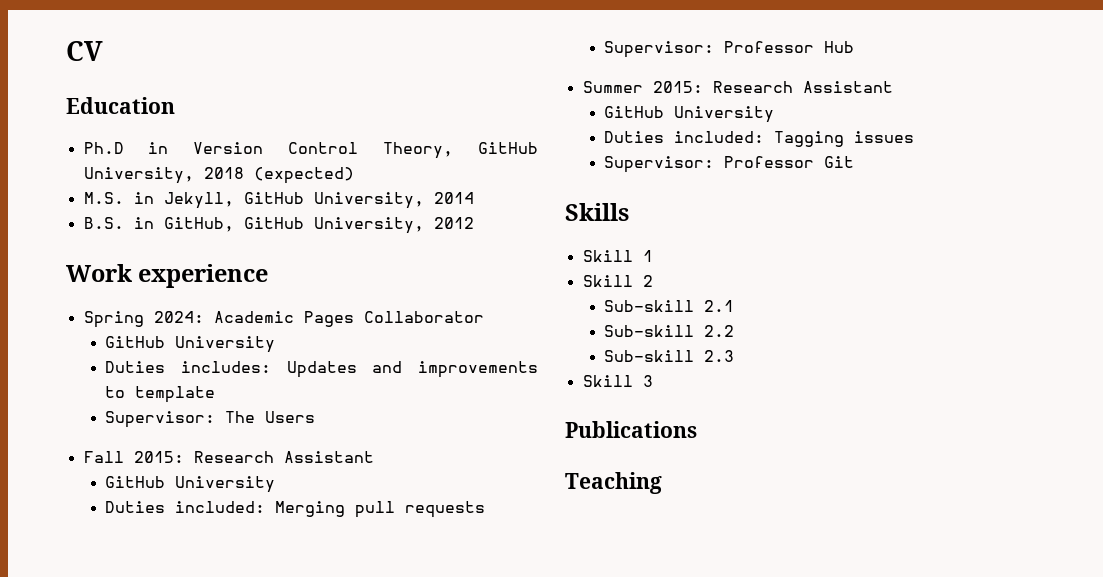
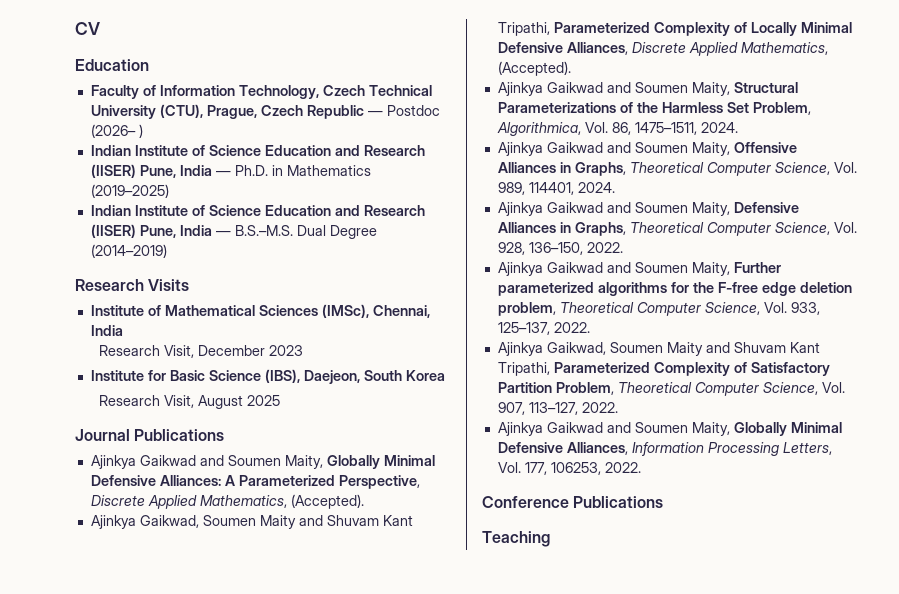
[83,142,538,159] [83,167,354,184] [83,192,474,209] [83,217,474,234] [66,264,269,288] [83,311,484,328] [105,336,276,353] [105,361,538,378] [105,386,216,403] [105,411,316,428] [83,451,374,463] [105,476,276,493] [105,501,486,518] [604,41,855,58] [582,81,893,93] [604,106,775,123] [604,131,915,147] [604,156,855,173] [565,203,629,221] [582,250,653,262] [582,275,653,287] [604,300,735,312] [604,325,735,337] [604,350,735,362] [582,375,653,387] Ph.D in Version Control Theory, GitHub University, 2018 (expected) // M.S. in Jekyll, GitHub University, 2014 // B.S. in GitHub, GitHub University, 2012 // Work experience // Spring 2024: Academic Pages Collaborator // GitHub University // Duties includes: Updates and improvements to template // Supervisor: The Users // Fall 2015: Research Assistant // GitHub University // Duties included: Merging pull requests // Supervisor: Professor Hub // Summer 2015: Research Assistant // GitHub University // Duties included: Tagging issues // Supervisor: Professor Git // Skills // Skill 1 // Skill 2 // Sub-skill 2.1 // Sub-skill 2.2 // Sub-skill 2.3 // Skill 3 // -> [90,85,432,99] [90,104,440,119] [90,124,143,138] [90,145,425,156] [90,164,371,178] [90,184,169,198] [90,205,425,216] [90,224,377,239] [90,244,167,258] [75,279,190,291] [90,304,430,318] [90,325,123,336] [99,345,304,358] [90,369,445,384] [99,395,281,409] [75,429,225,441] [90,455,435,469] [90,475,420,489] [90,494,364,509] [90,515,413,529] [497,22,852,36] [497,42,828,56] [497,61,571,76] [497,82,798,96] [497,102,811,115] [496,122,738,136] [497,142,797,156] [497,162,857,176] [497,182,615,195] [497,202,799,216] [497,222,857,236] [497,242,623,255] [497,262,781,276] [497,282,852,296] [497,302,820,316] [497,322,590,335] [497,342,820,356] [497,362,830,376] [497,382,845,396] [497,402,618,415] [497,422,842,436] [497,442,832,456] [497,462,641,475] [482,496,569,508] Faculty of Information Technology, Czech Technical University (CTU), Prague, Czech Republic — Postdoc (2026– ) // Indian Institute of Science Education and Research (IISER) Pune, India — Ph.D. in Mathematics (2019–2025) // Indian Institute of Science Education and Research (IISER) Pune, India — B.S.–M.S. Dual Degree (2014–2019) // Research Visits // Institute of Mathematical Sciences (IMSc), Chennai, India // Research Visit, December 2023 // Institute for Basic Science (IBS), Daejeon, South Korea // Research Visit, August 2025 // Journal Publications // Ajinkya Gaikwad and Soumen Maity, Globally Minimal Defensive Alliances: A Parameterized Perspective, Discrete Applied Mathematics, (Accepted). // Ajinkya Gaikwad, Soumen Maity and Shuvam Kant Tripathi, Parameterized Complexity of Locally Minimal Defensive Alliances, Discrete Applied Mathematics, (Accepted). // Ajinkya Gaikwad and Soumen Maity, Structural Parameterizations of the Harmless Set Problem, Algorithmica, Vol. 86, 1475–1511, 2024. // Ajinkya Gaikwad and Soumen Maity, Offensive Alliances in Graphs, Theoretical Computer Science, Vol. 989, 114401, 2024. // Ajinkya Gaikwad and Soumen Maity, Defensive Alliances in Graphs, Theoretical Computer Science, Vol. 928, 136–150, 2022. // Ajinkya Gaikwad and Soumen Maity, Further parameterized algorithms for the F-free edge deletion problem, Theoretical Computer Science, Vol. 933, 125–137, 2022. // Ajinkya Gaikwad, Soumen Maity and Shuvam Kant Tripathi, Parameterized Complexity of Satisfactory Partition Problem, Theoretical Computer Science, Vol. 907, 113–127, 2022. // Ajinkya Gaikwad and Soumen Maity, Globally Minimal Defensive Alliances, Information Processing Letters, Vol. 177, 106253, 2022. // Conference

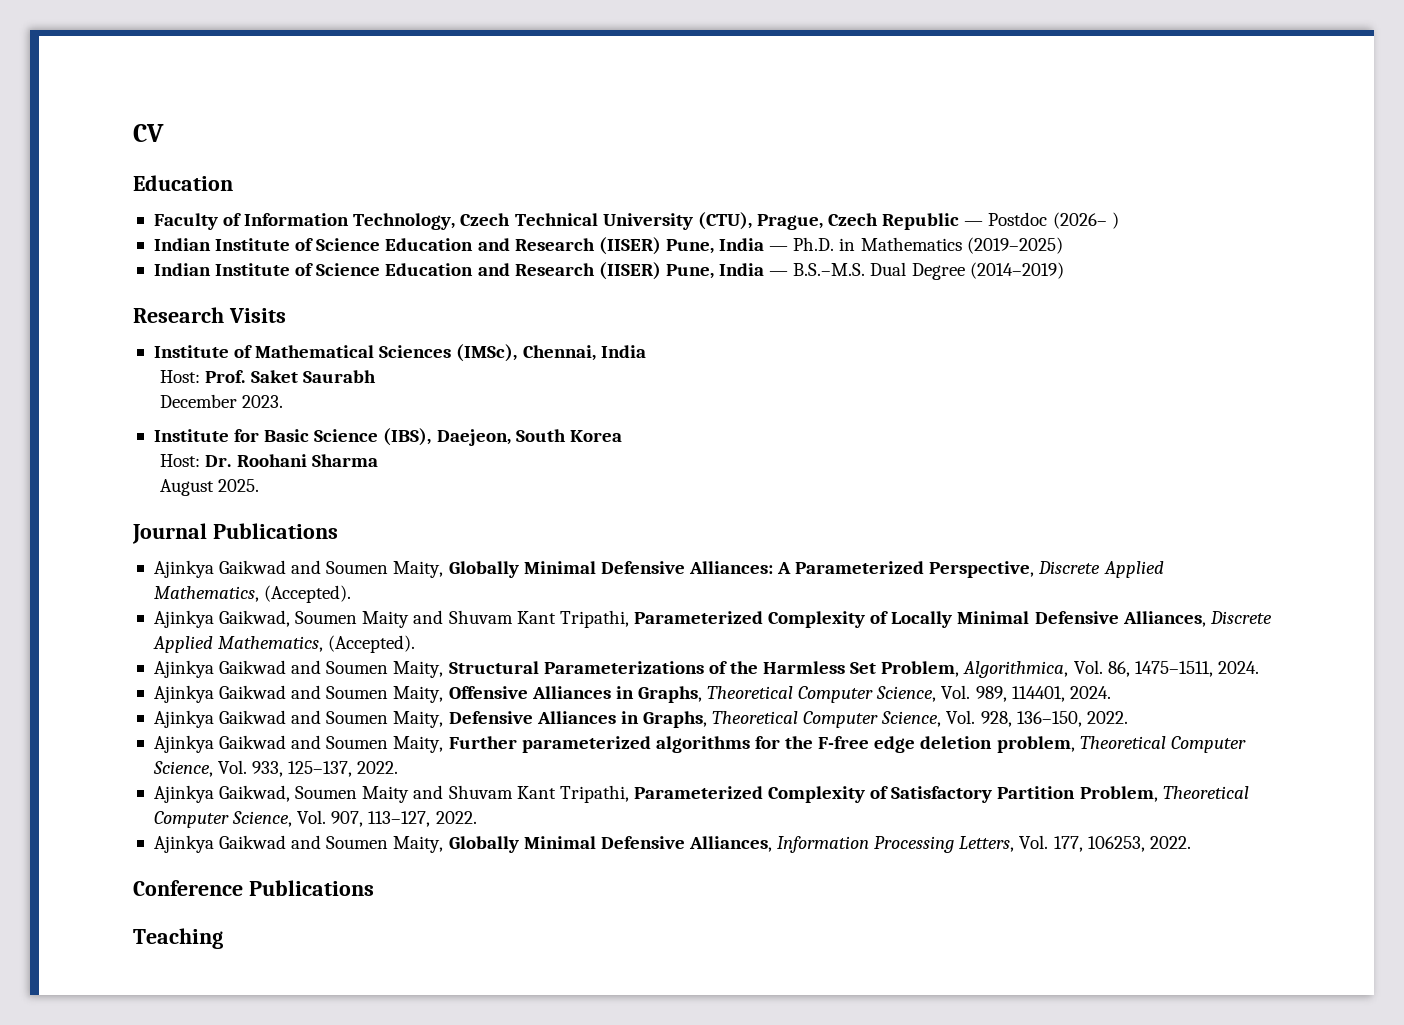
[99,345,304,358] Research Visit, December 2023 -> [160,370,376,383] [160,394,284,408] Host: Prof. Saket Saurabh // December 2023.
[99,395,281,409] Research Visit, August 2025 -> [160,454,378,467] [160,479,260,496] Host: Dr. Roohani Sharma // August 2025.

